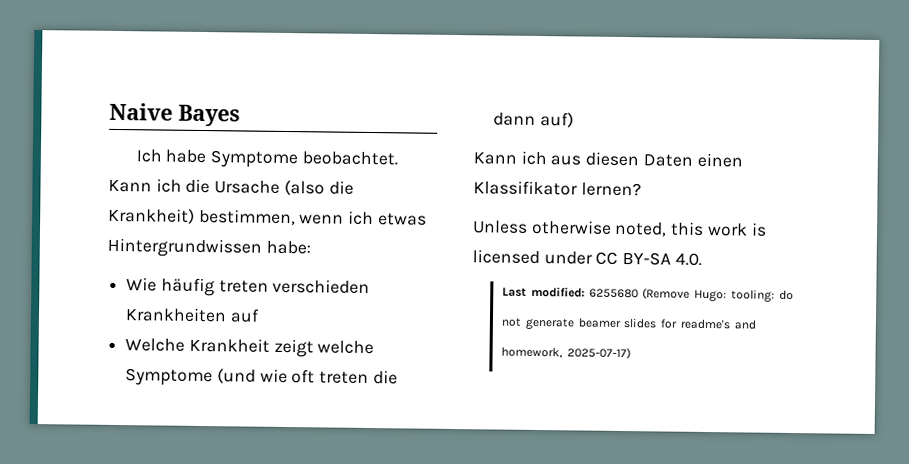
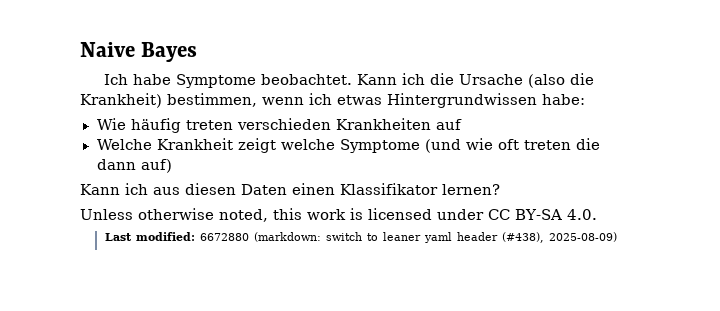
[588,288,794,302] [501,317,756,330] [501,346,631,360] 6255680 (Remove Hugo: tooling: do not generate beamer slides for readme's and homework, 2025-07-17) -> [200,232,618,243] 6672880 (markdown: switch to leaner yaml header (#438), 2025-08-09)

